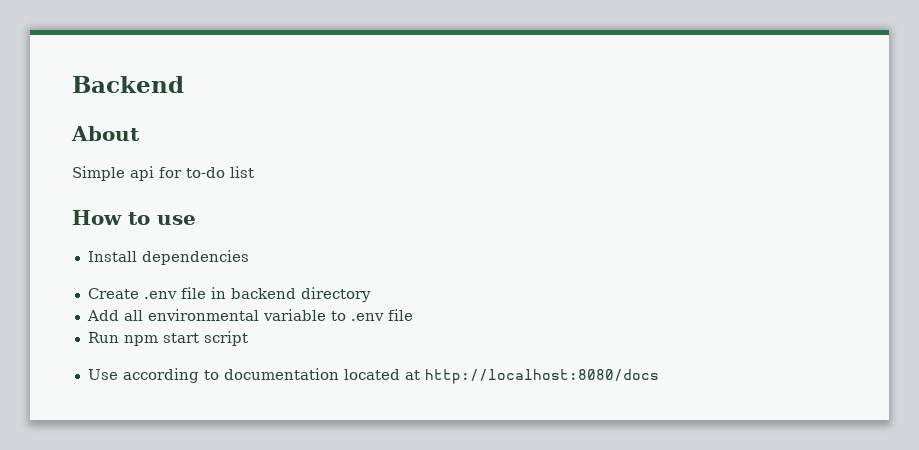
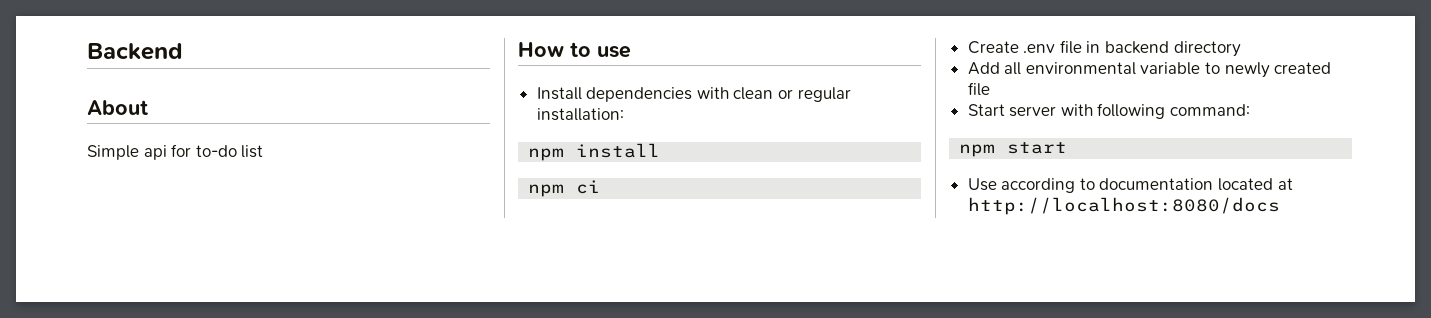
(249, 257) none -> [696,87,851,102] [536,108,624,121] [528,143,661,161] [528,180,601,197] with clean or regular installation: // npm install // npm ci
[350,313,384,321] .env -> [1224,62,1332,78] newly created
[87,332,119,343] Run -> [967,103,1251,119] Start server with following command: //
[203,331,248,346] script -> (1068, 148) none

